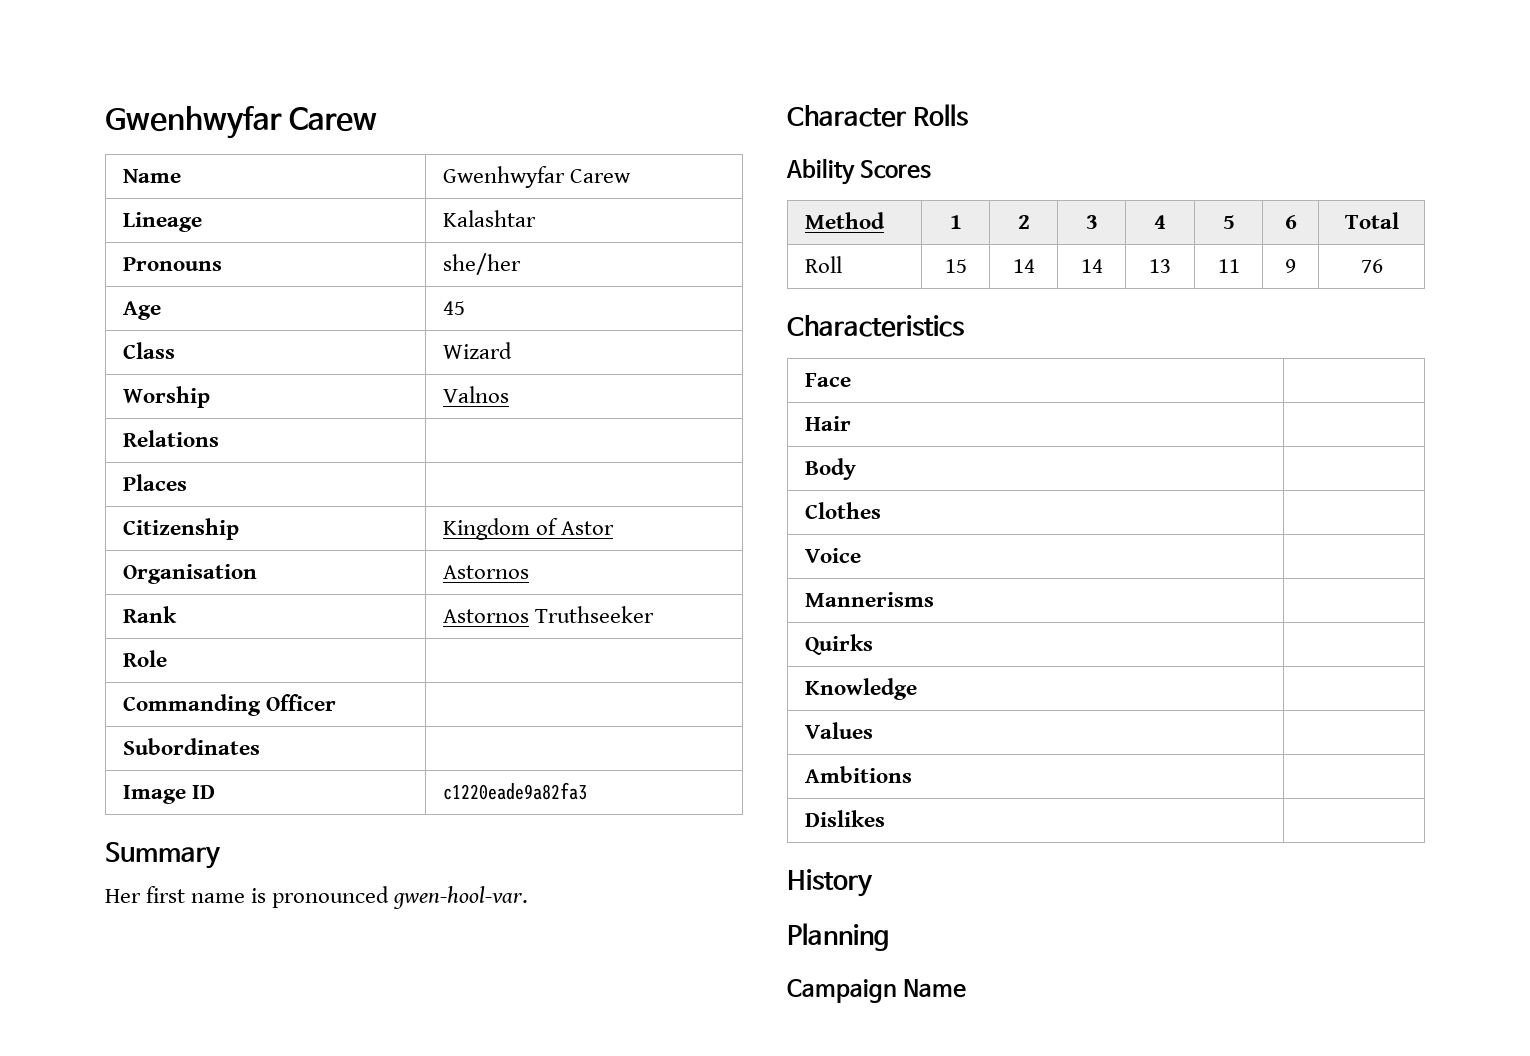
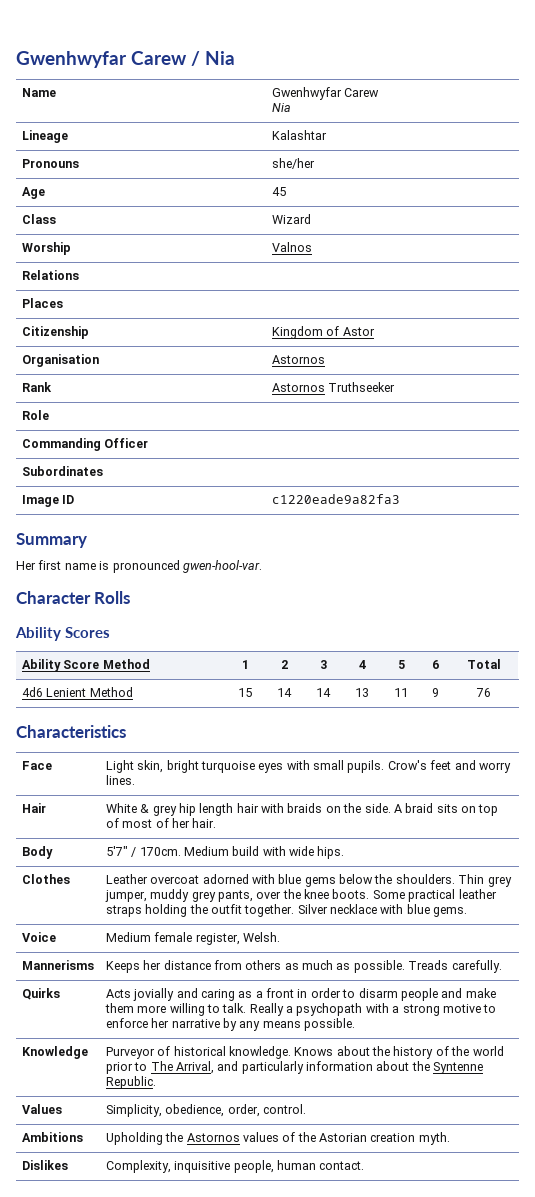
[105,106,378,139] Gwenhwyfar Carew -> [16,51,236,68] Gwenhwyfar Carew / Nia
(631, 176) none -> [271,103,291,112] // Nia
(932, 169) none -> [21,659,100,672] Ability Score
[804,256,842,273] Roll -> [21,687,133,697] 4d6 Lenient Method
[804,416,851,431] [804,458,856,480] [804,502,881,519] [804,548,861,563] [804,592,934,607] [804,634,873,655] [804,678,917,700] [804,722,873,739] [804,766,912,783] [804,810,885,827] [787,869,873,897] [787,923,889,951] [787,979,967,1003] // Hair | // Body | // Clothes | // Voice | // Mannerisms | // Quirks | // Knowledge | // Values | // Ambitions | // Dislikes | // History // Planning // Campaign Name -> [105,760,511,773] [105,775,135,785] [21,803,46,813] [105,803,499,816] [105,818,217,828] [21,846,53,859] [105,846,345,859] [21,874,70,884] [105,874,512,887] [104,889,497,902] [105,904,468,917] [21,932,56,942] [105,932,280,945] [21,960,94,970] [105,960,502,973] [21,988,60,1000] [105,988,496,1001] [104,1003,497,1016] [105,1018,356,1031] [21,1046,88,1059] [105,1046,504,1059] [105,1061,484,1074] [105,1076,156,1089] [21,1104,62,1114] [105,1104,306,1117] [21,1132,83,1142] [105,1132,450,1145] [21,1160,68,1170] [105,1160,365,1173] Light skin, bright turquoise eyes with small pupils. Crow's feet and worry lines. // Hair | White & grey hip length hair with braids on the side. A braid sits on top of most of her hair. // Body | 5'7" / 170cm. Medium build with wide hips. // Clothes | Leather overcoat adorned with blue gems below the shoulders. Thin grey jumper, muddy grey pants, over the knee boots. Some practical leather straps holding the outfit together. Silver necklace with blue gems. // Voice | Medium female register, Welsh. // Mannerisms | Keeps her distance from others as much as possible. Treads carefully. // Quirks | Acts jovially and caring as a front in order to disarm people and make them more willing to talk. Really a psychopath with a strong motive to enforce her narrative by any means possible. // Knowledge | Purveyor of historical knowledge. Knows about the history of the world prior to The Arrival, and particularly information about the Syntenne Republic. // Values | Simplicity, obedience, order, control. // Ambitions | Upholding the Astornos values of the Astorian creation myth. // Dislikes | Complexity, inquisitive people, human contact.

